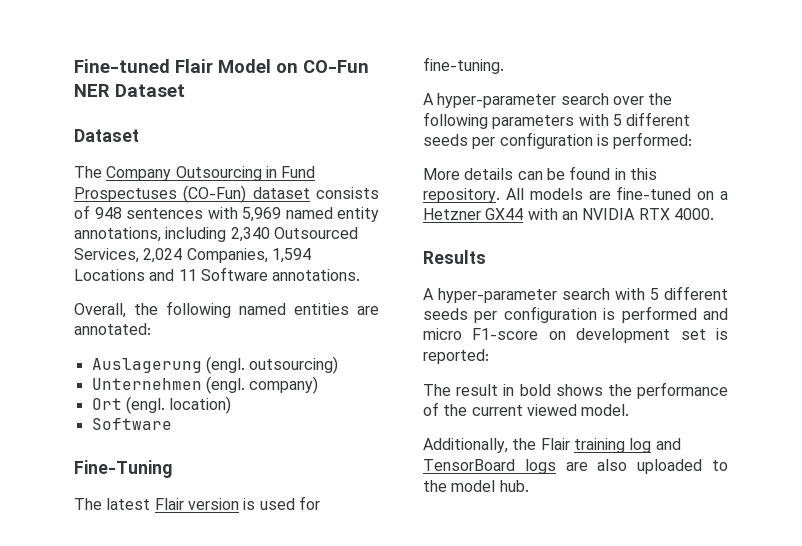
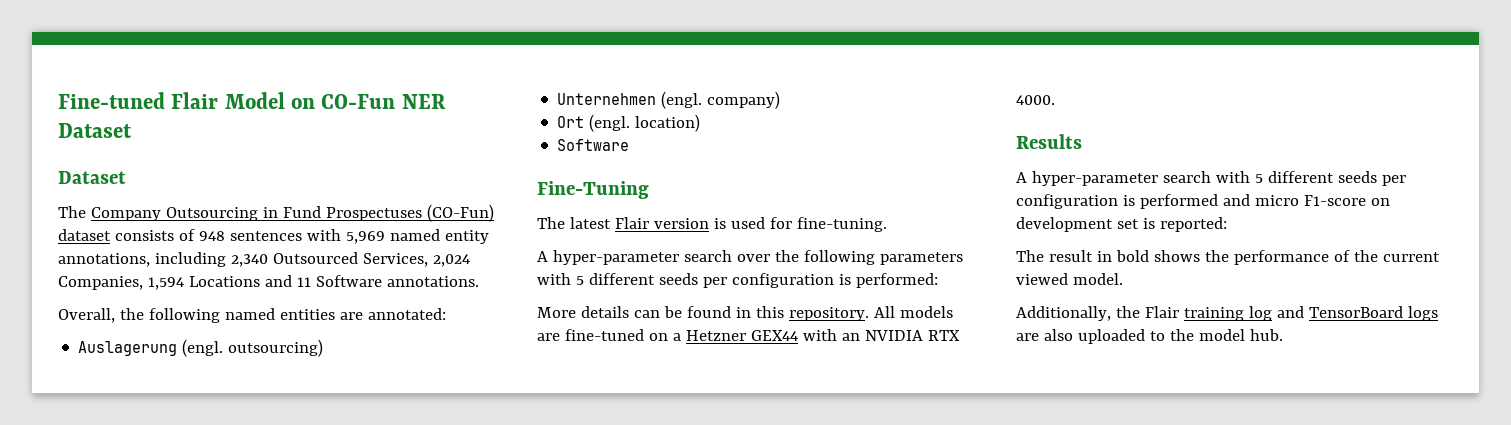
[485,208,524,220] GX44 -> [750,330,798,341] GEX44

